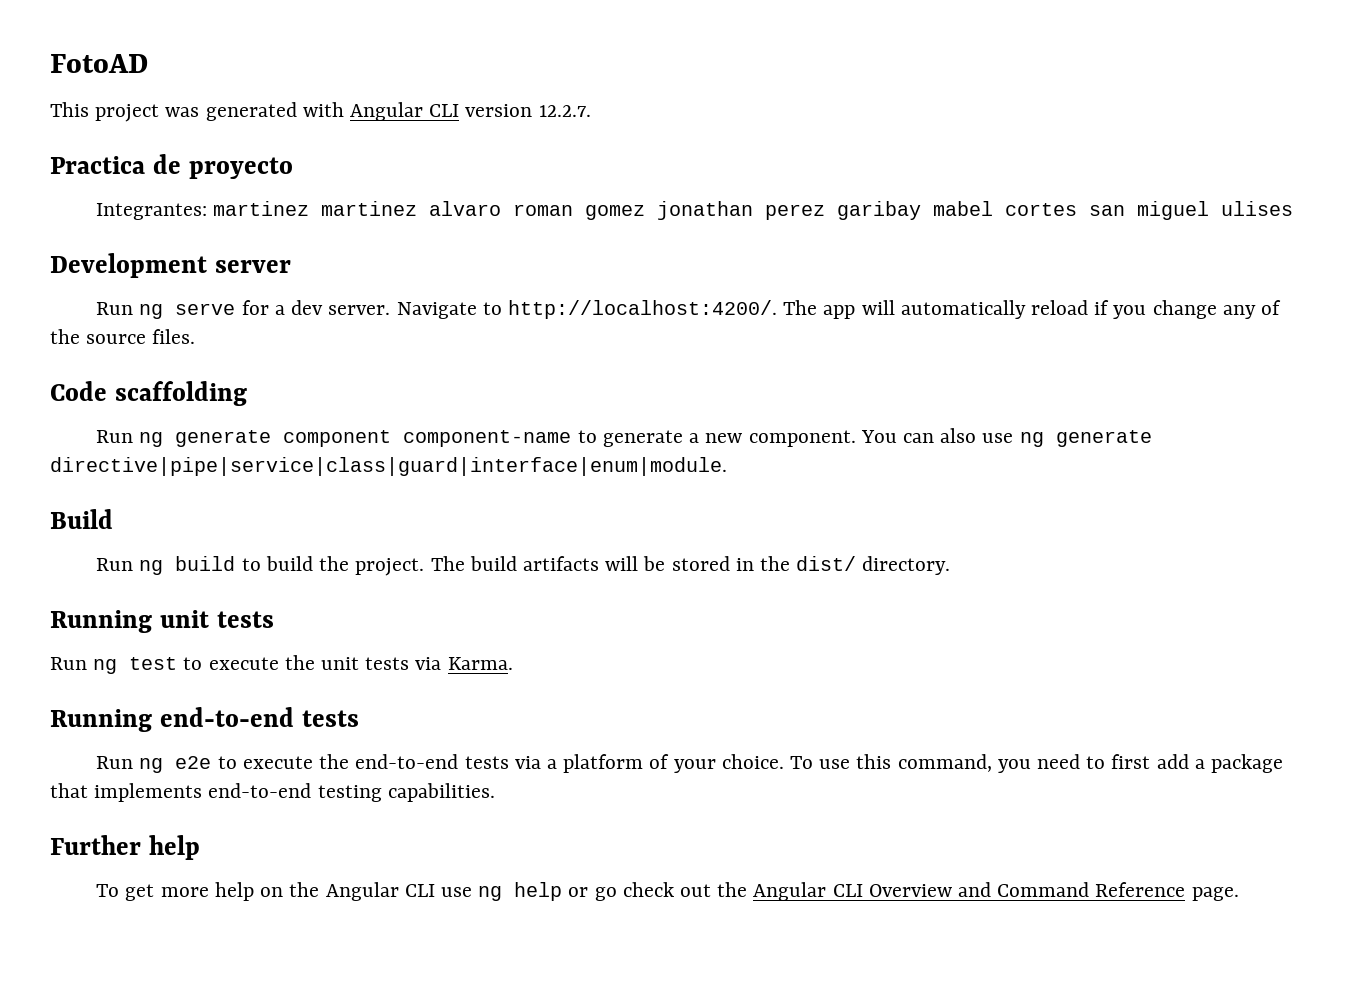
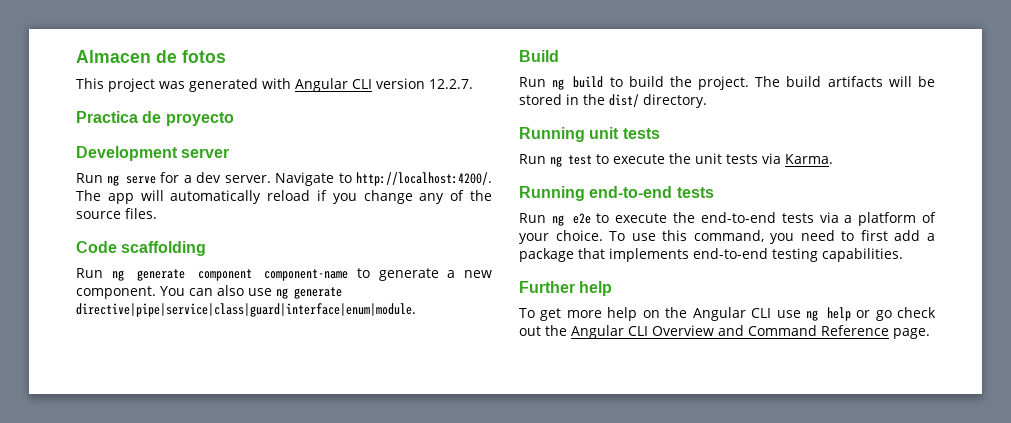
[50,54,148,73] FotoAD -> [76,50,226,63] Almacen de fotos
[96,201,1294,220] // Integrantes: martinez martinez alvaro roman gomez jonathan perez garibay mabel cortes san miguel ulises -> (234, 119) none

